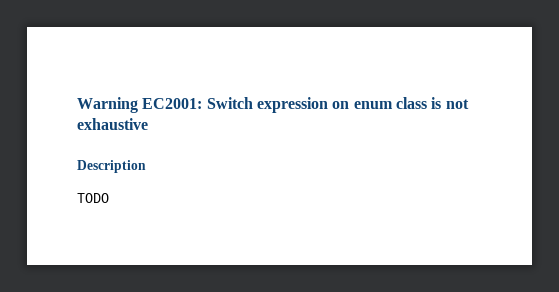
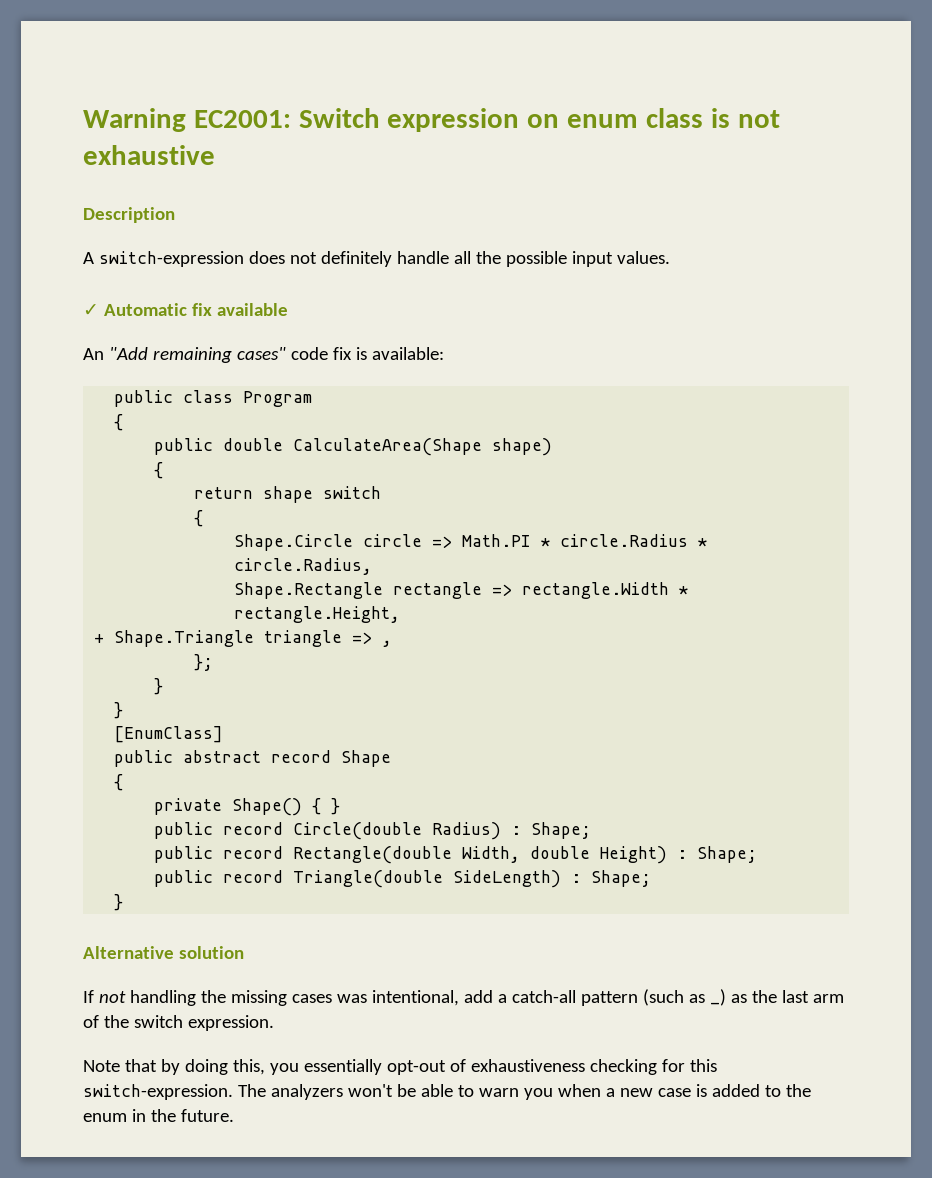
[77,193,109,203] TODO -> [83,251,670,267] [83,303,288,316] [83,347,444,363] [114,390,313,407] [114,414,124,431] [154,438,553,456] [154,462,164,479] [194,486,382,503] [194,510,204,527] [234,534,708,551] [234,558,373,575] [234,582,689,599] [234,606,401,623] [94,630,393,647] [194,654,214,671] [154,678,164,695] [114,702,124,719] [114,726,224,743] [114,750,392,767] [114,774,124,791] [154,798,341,816] [154,822,592,840] [154,846,758,864] [154,870,652,888] [114,894,124,911] [83,946,244,959] [83,989,844,1006] [83,1015,274,1031] [83,1059,717,1075] [83,1084,811,1100] [83,1109,234,1122] A switch-expression does not definitely handle all the possible input values. // ✓ Automatic fix available // An "Add remaining cases" code fix is available: // public class Program // { // public double CalculateArea(Shape shape) // { // return shape switch // { // Shape.Circle circle => Math.PI * circle.Radius * circle.Radius, // Shape.Rectangle rectangle => rectangle.Width * rectangle.Height, // + Shape.Triangle triangle => , // }; // } // } // [EnumClass] // public abstract record Shape // { // private Shape() { } // public record Circle(double Radius) : Shape; // public record Rectangle(double Width, double Height) : Shape; // public record Triangle(double SideLength) : Shape; // } // Alternative solution // If not handling the missing cases was intentional, add a catch-all pattern (such as _) as the last arm of the switch expression. // Note that by doing this, you essentially opt-out of exhaustiveness checking for this switch-expression. The analyzers won't be able to warn you when a new case is added to the enum in the future.

